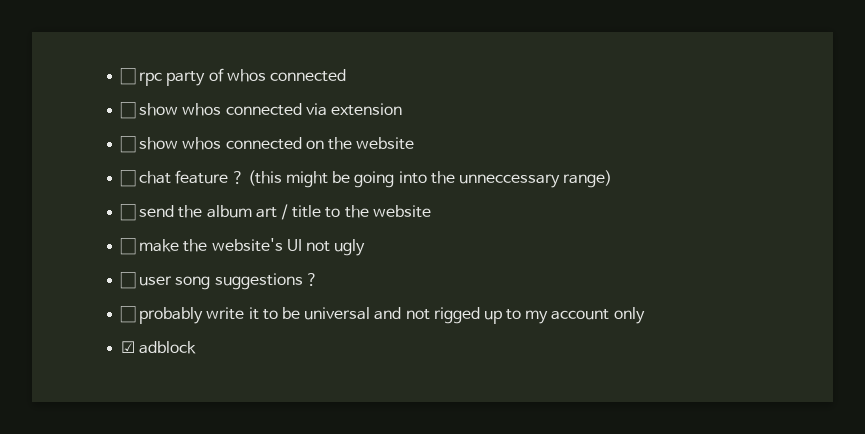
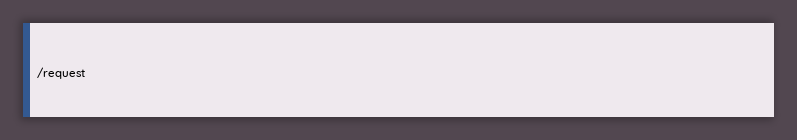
[120,68,346,86] [120,102,402,119] [120,136,415,153] [120,170,613,188] [120,204,431,221] [120,238,366,256] [120,272,318,290] [120,306,645,324] [121,341,197,354] ☐ rpc party of whos connected // ☐ show whos connected via extension // ☐ show whos connected on the website // ☐ chat feature ? (this might be going into the unneccessary range) // ☐ send the album art / title to the website // ☐ make the website's UI not ugly // ☐ user song suggestions ? // ☐ probably write it to be universal and not rigged up to my account only // ☑ adblock -> [37,67,85,79] /request

